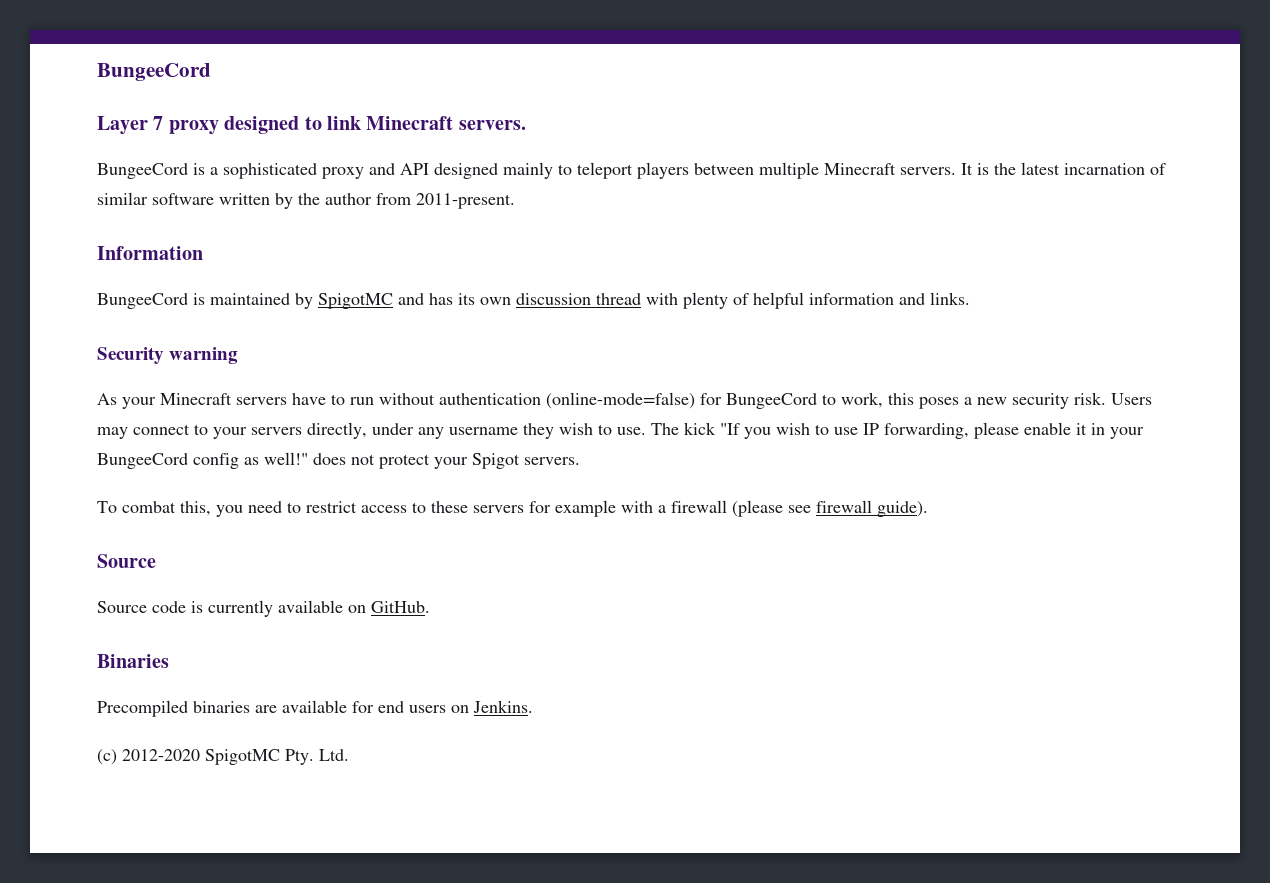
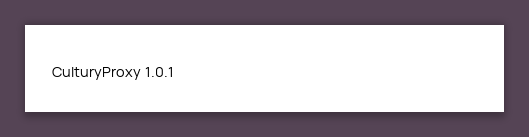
[97,63,211,81] [97,116,526,135] [97,162,1166,179] [97,192,515,209] [97,246,203,260] [97,292,970,309] [97,347,239,364] [97,392,1152,409] [97,422,1144,439] [97,452,580,469] [97,500,928,517] [97,554,156,568] [97,600,430,617] [97,654,169,668] [97,700,533,717] [97,749,349,765] BungeeCord // Layer 7 proxy designed to link Minecraft servers. // BungeeCord is a sophisticated proxy and API designed mainly to teleport players between multiple Minecraft servers. It is the latest incarnation of similar software written by the author from 2011-present. // Information // BungeeCord is maintained by SpigotMC and has its own discussion thread with plenty of helpful information and links. // Security warning // As your Minecraft servers have to run without authentication (online-mode=false) for BungeeCord to work, this poses a new security risk. Users may connect to your servers directly, under any username they wish to use. The kick "If you wish to use IP forwarding, please enable it in your BungeeCord config as well!" does not protect your Spigot servers. // To combat this, you need to restrict access to these servers for example with a firewall (please see firewall guide). // Source // Source code is currently available on GitHub. // Binaries // Precompiled binaries are available for end users on Jenkins. // (c) 2012-2020 SpigotMC Pty. Ltd. -> [52,67,174,80] CulturyProxy 1.0.1

